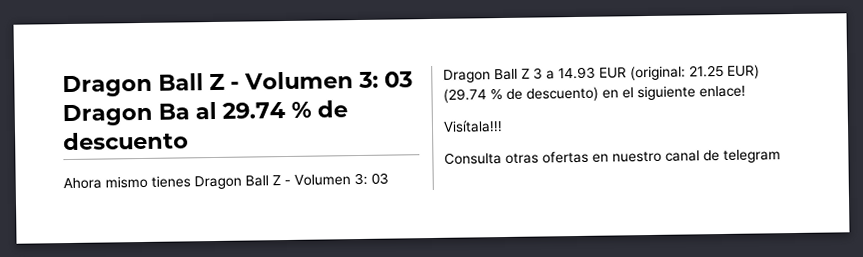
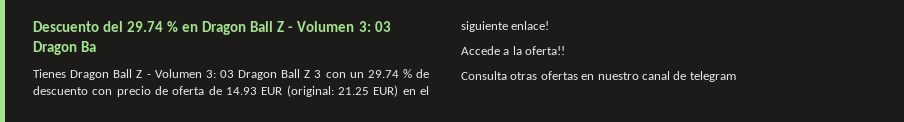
(62, 86) none -> [33,21,199,32] Descuento del 29.74 % en
[195,100,349,120] [63,131,189,151] [63,175,191,190] al 29.74 % de descuento // Ahora mismo tienes -> [33,69,66,78] // Tienes
[546,70,555,80] a -> [325,69,429,78] [33,86,222,97] con un 29.74 % de descuento con precio de oferta de
[443,86,599,103] (29.74 % de descuento) -> (399, 91) none
[443,120,503,133] Visítala!!! -> [461,46,566,55] Accede a la oferta!!

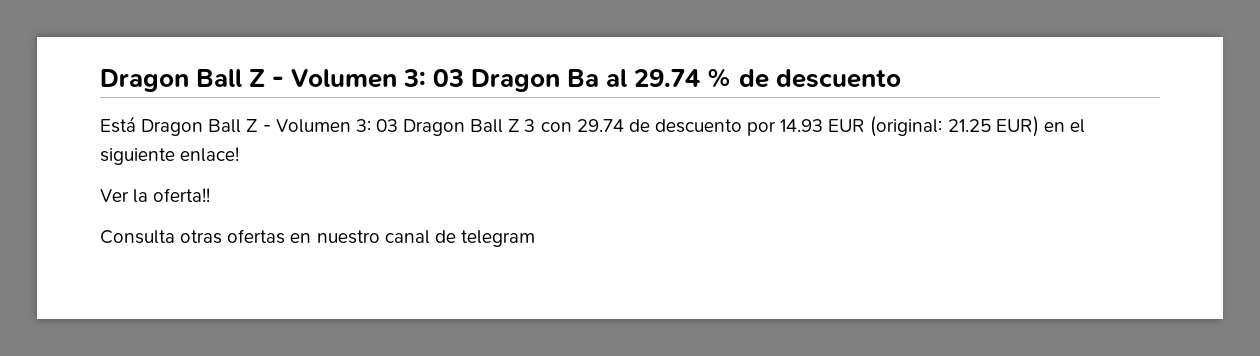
[33,21,199,32] Descuento del 29.74 % en -> (100, 80) none
[33,69,66,78] // Tienes -> [606,68,902,88] [100,116,136,133] al 29.74 % de descuento // Está
[349,69,429,78] [33,86,222,97] un 29.74 % de descuento con precio de oferta de -> [576,119,777,136] 29.74 de descuento por
[461,46,510,55] Accede a -> [100,189,129,202] Ver

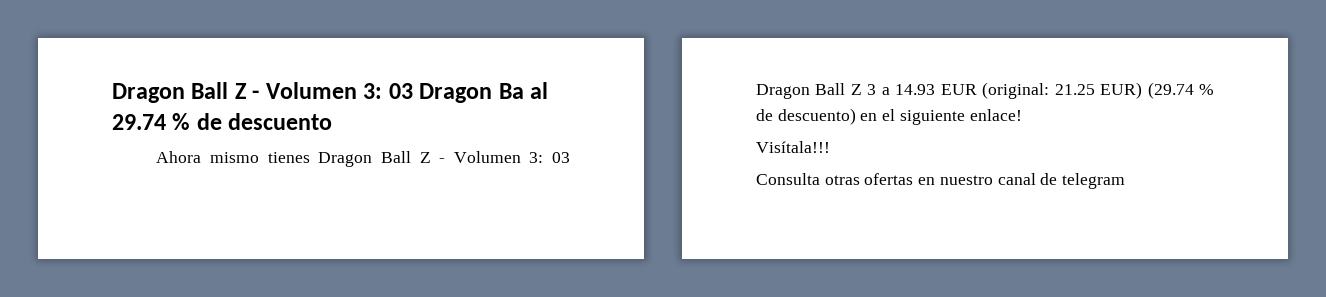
[100,116,136,133] Está -> [156,151,310,163] Ahora mismo tienes
[540,119,777,136] con 29.74 de descuento por -> [881,87,890,95] a
(1039, 126) none -> [1147,82,1214,99] [756,108,856,125] (29.74 % de descuento)
[100,188,211,203] Ver la oferta!! -> [756,141,830,153] Visítala!!!

